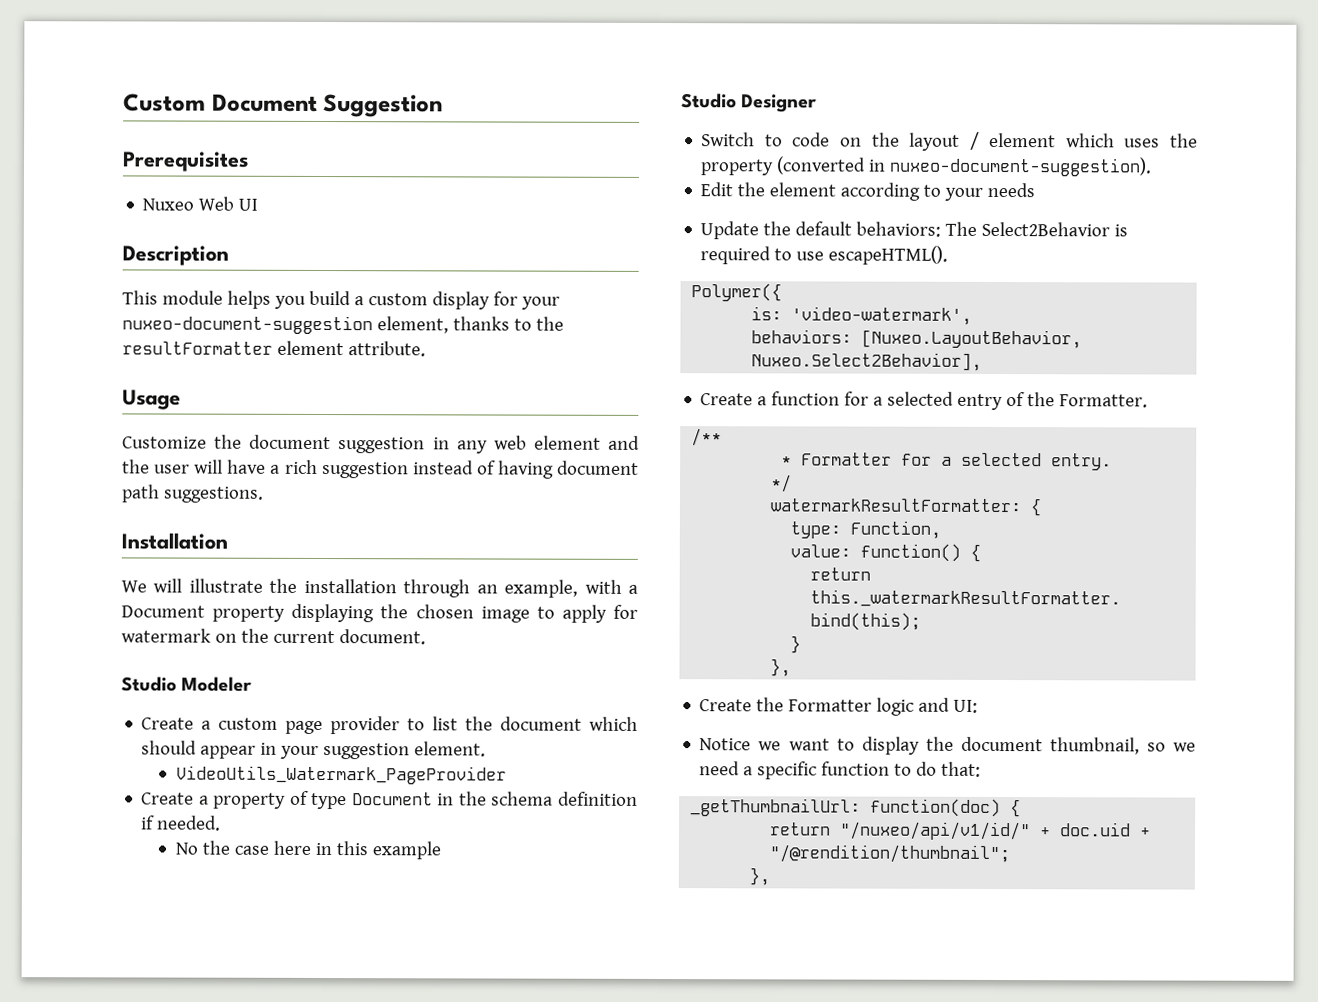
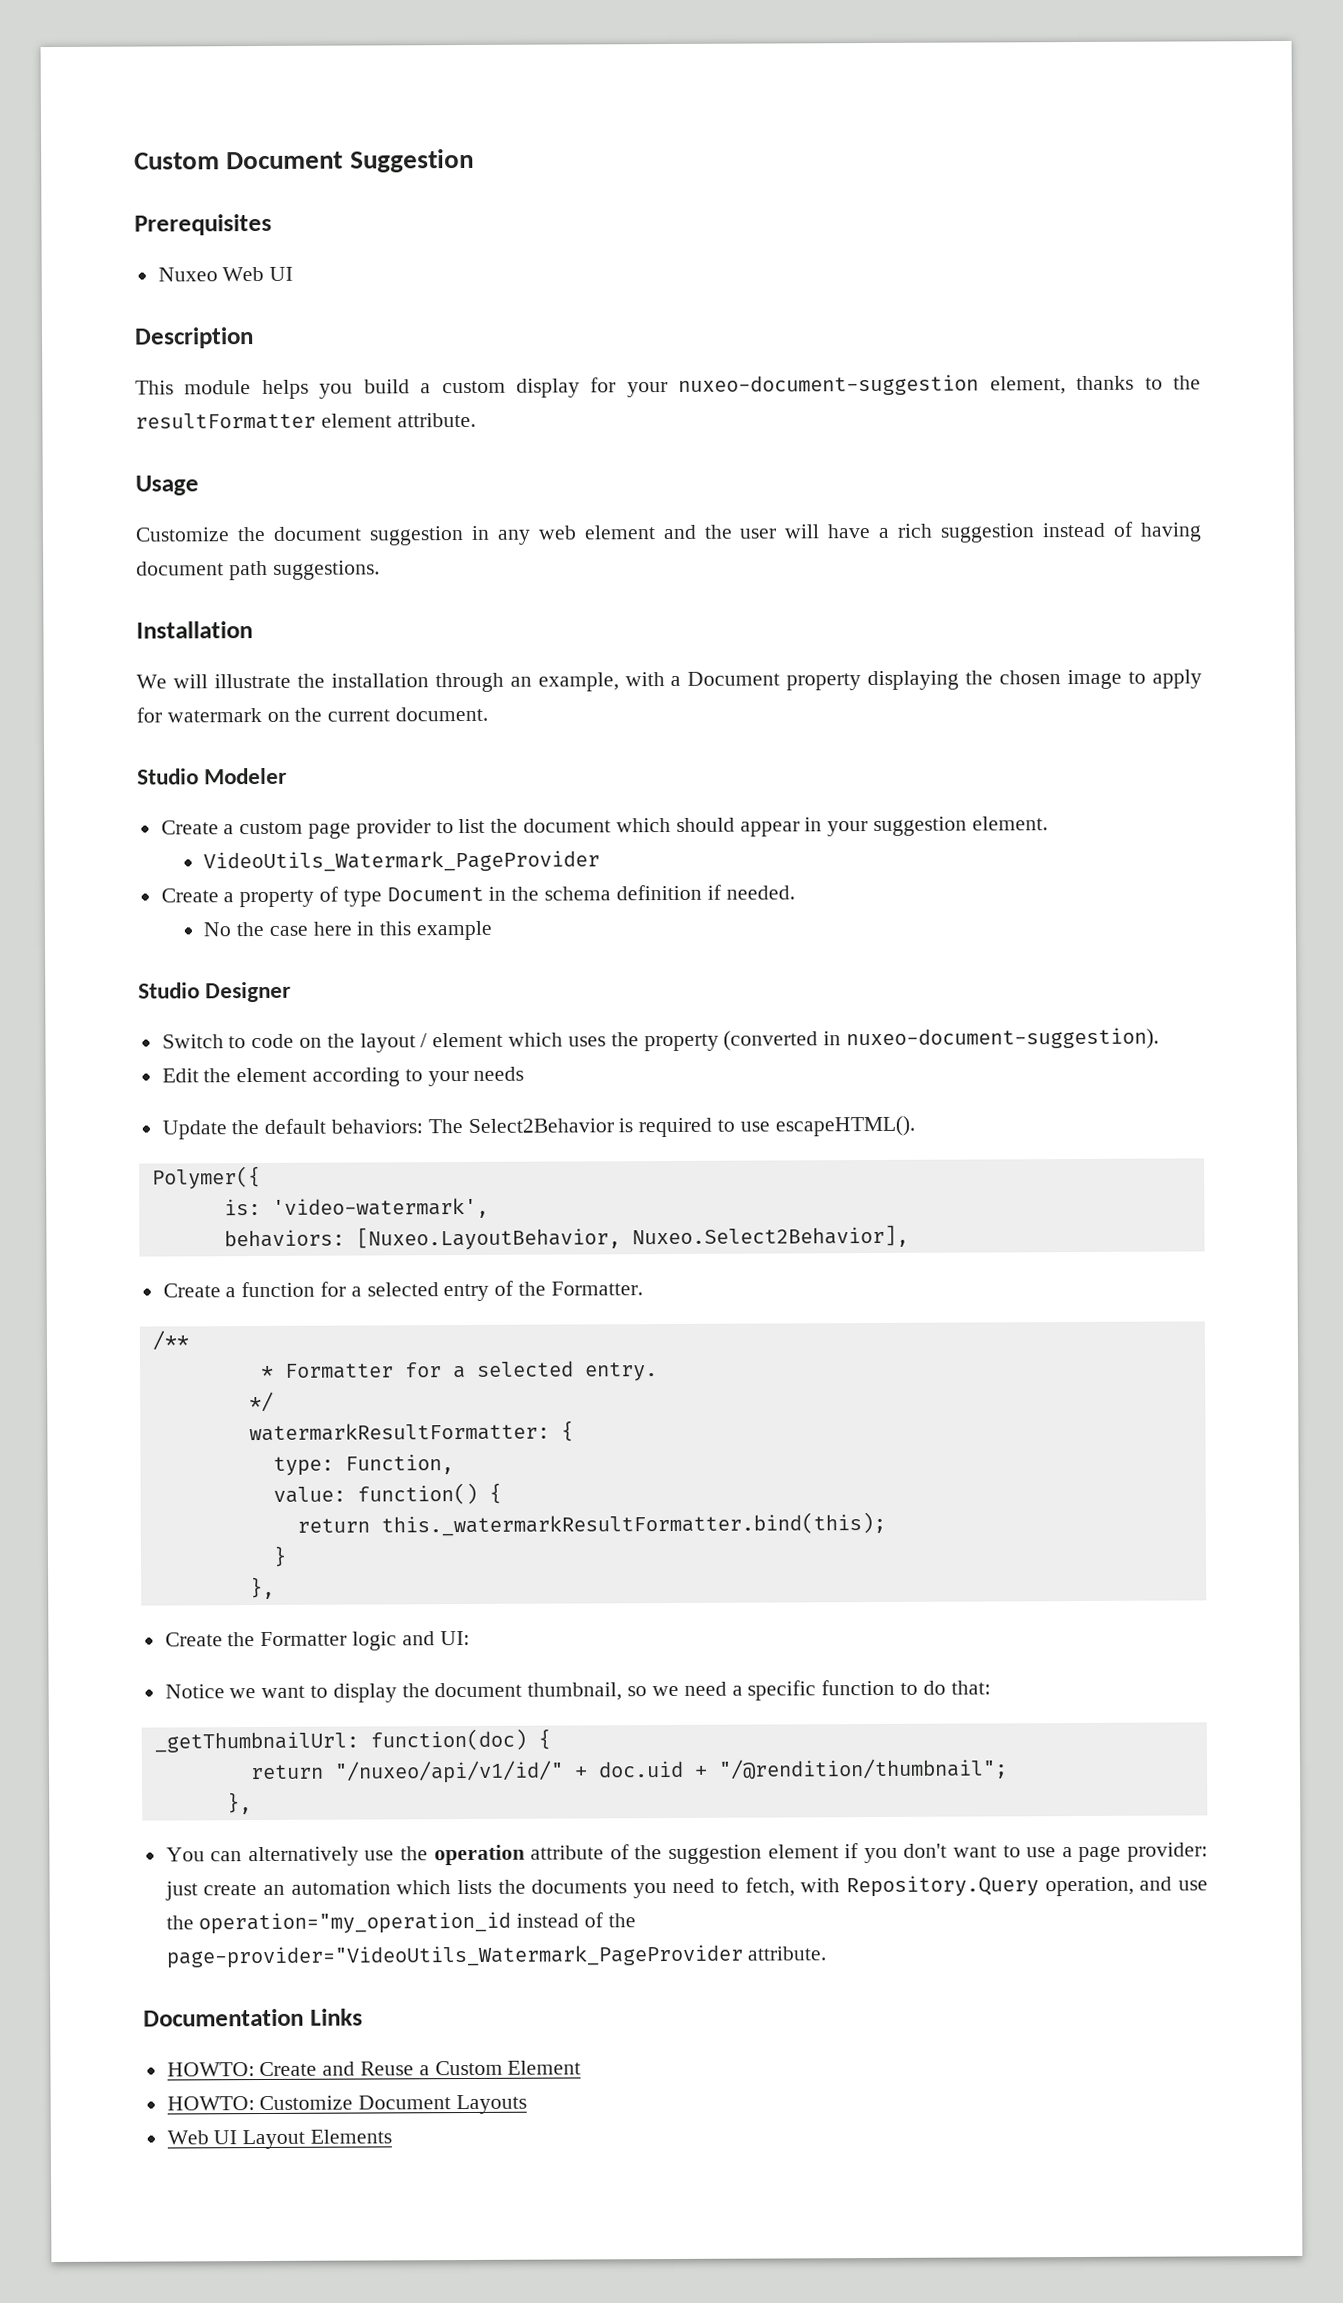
(771, 876) none -> [165,1842,1208,1867] [164,1875,1208,1901] [165,1911,636,1935] [165,1944,827,1969] [143,2008,363,2027] [166,2060,582,2077] [166,2094,528,2115] [166,2129,393,2150] // You can alternatively use the operation attribute of the suggestion element if you don't want to use a page provider: just create an automation which lists the documents you need to fetch, with Repository.Query operation, and use the operation="my_operation_id instead of the page-provider="VideoUtils_Watermark_PageProvider attribute. // Documentation Links // HOWTO: Create and Reuse a Custom Element // HOWTO: Customize Document Layouts // Web UI Layout Elements

